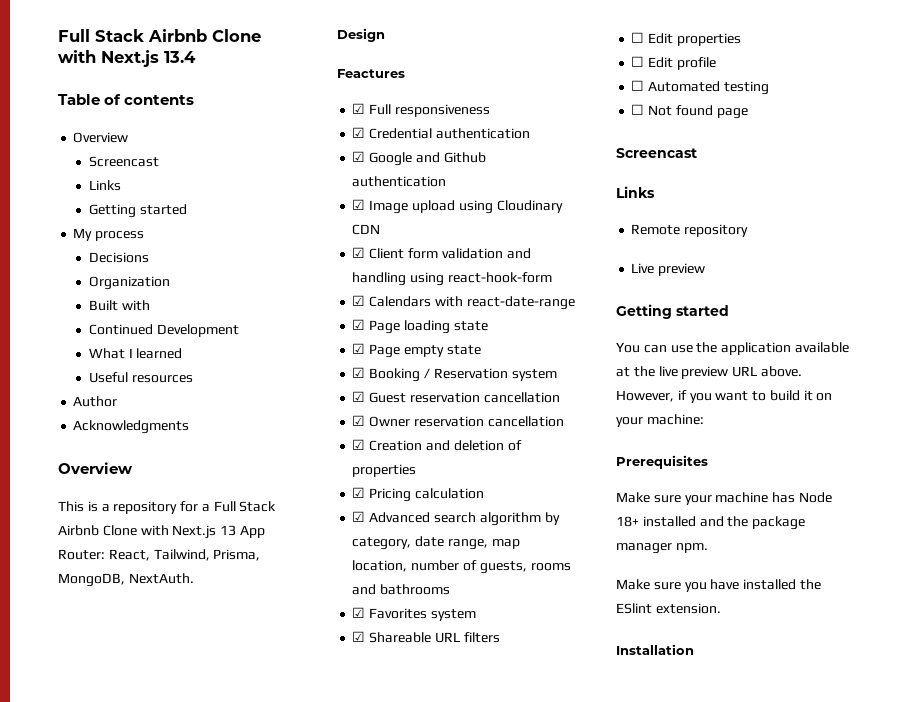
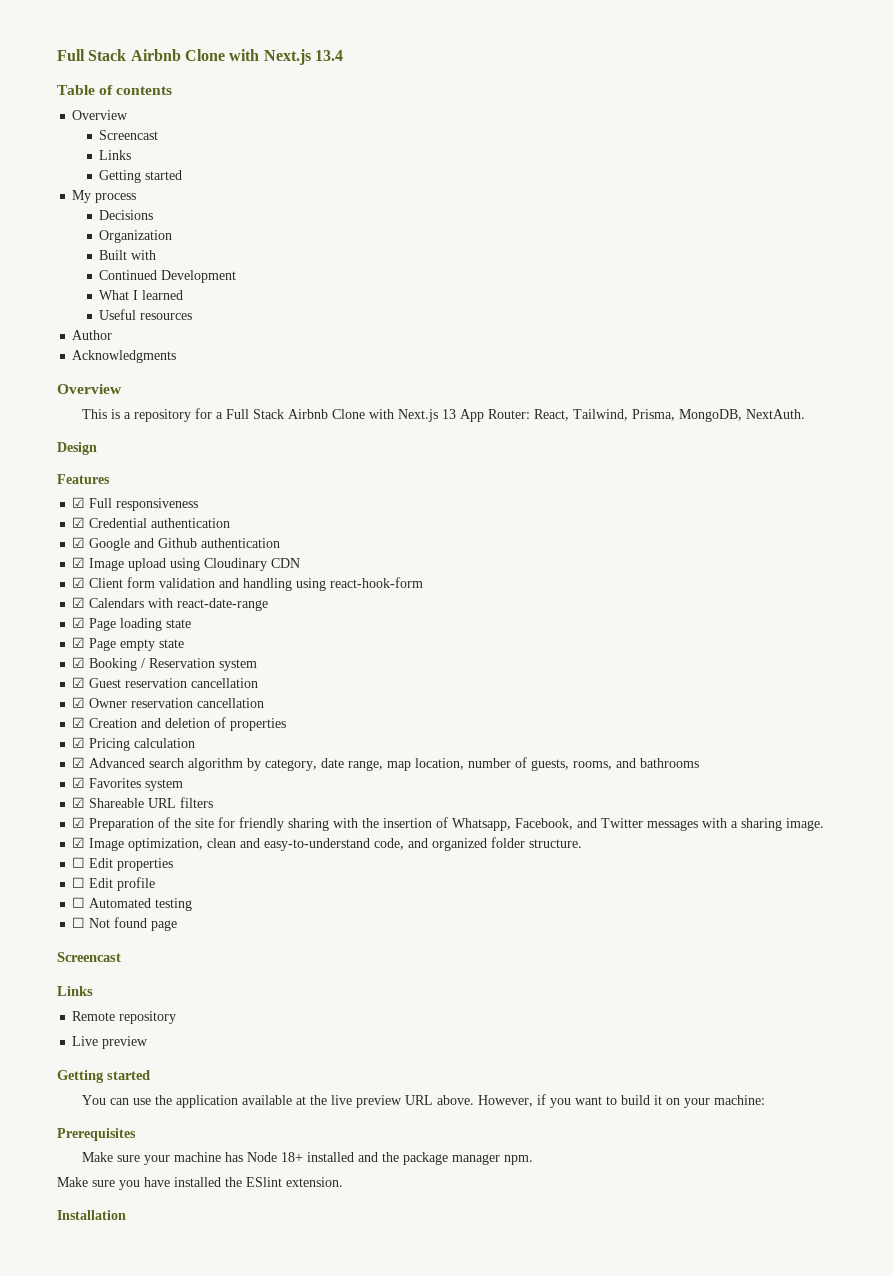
[337,69,405,78] Feactures -> [57,474,110,484] Features
[530,563,571,571] rooms -> [573,761,613,770] rooms,
(500, 637) none -> [72,817,825,831] [72,837,583,851] // ☑ Preparation of the site for friendly sharing with the insertion of Whatsapp, Facebook, and Twitter messages with a sharing image. // ☑ Image optimization, clean and easy-to-understand code, and organized folder structure.

